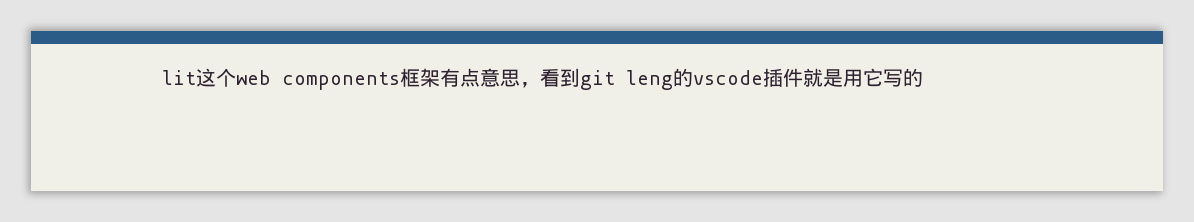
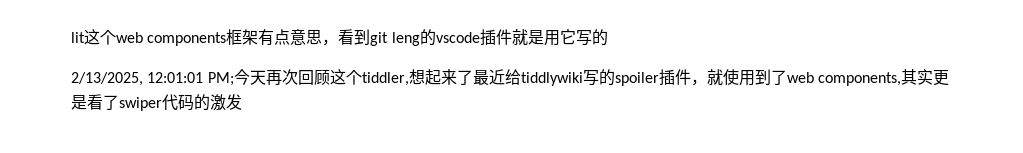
(924, 77) none -> [71,69,949,86] [71,94,242,111] // 2/13/2025, 12:01:01 PM;今天再次回顾这个tiddler,想起来了最近给tiddlywiki写的spoiler插件，就使用到了web components,其实更是看了swiper代码的激发

